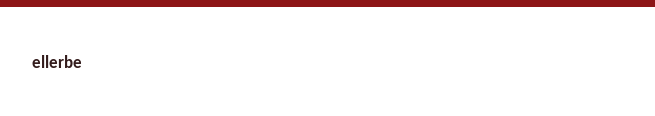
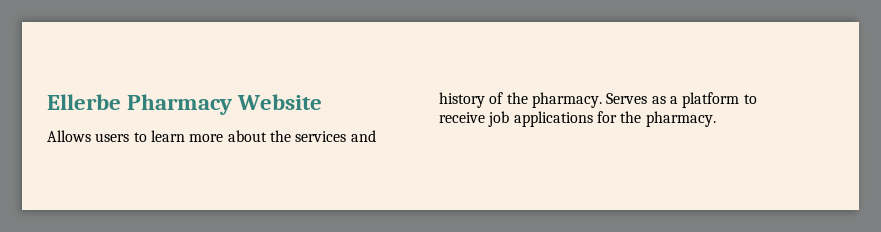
[32,55,82,68] ellerbe -> [47,94,323,115] [47,130,376,142] [439,92,757,108] [439,111,716,127] Ellerbe Pharmacy Website // Allows users to learn more about the services and history of the pharmacy. Serves as a platform to receive job applications for the pharmacy.

